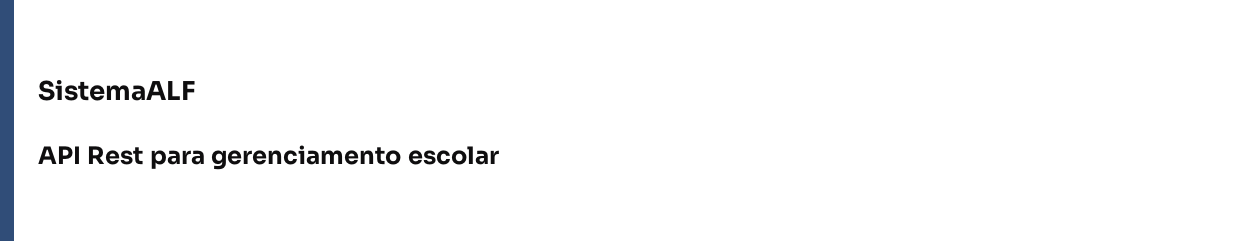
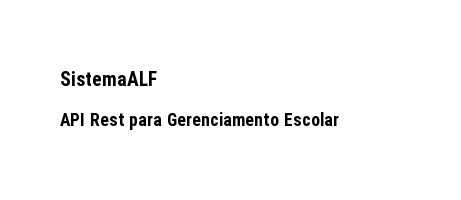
[211,145,499,170] gerenciamento escolar -> [167,112,339,126] Gerenciamento Escolar

